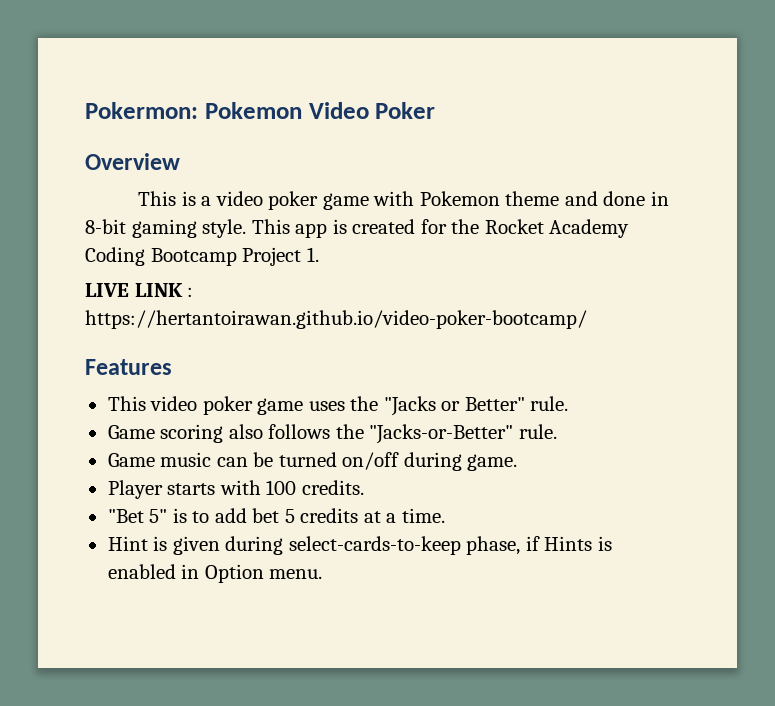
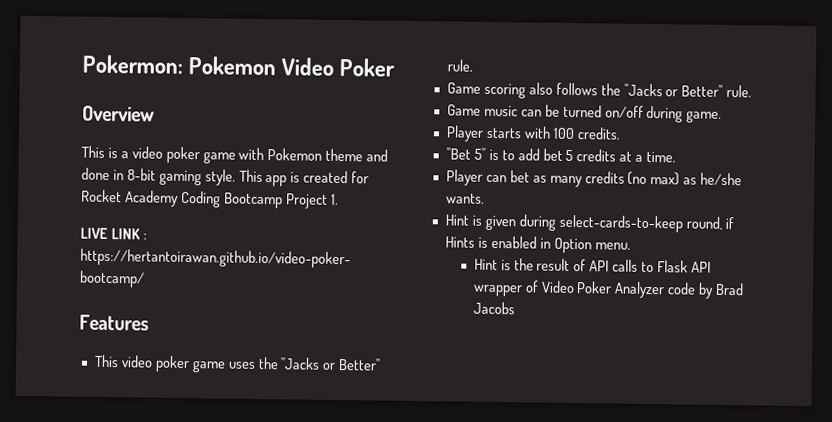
[451,219,480,234] the -> (370, 177) none
[369,424,514,444] "Jacks-or-Better" -> [623,83,724,97] "Jacks or Better"
(445, 515) none -> [445,169,743,188] [445,193,485,204] // Player can bet as many credits (no max) as he/she wants.
[466,536,521,555] phase, -> [685,216,723,230] round,
(323, 574) none -> [473,258,711,273] [472,280,745,299] [472,301,515,315] // Hint is the result of API calls to Flask API wrapper of Video Poker Analyzer code by Brad Jacobs

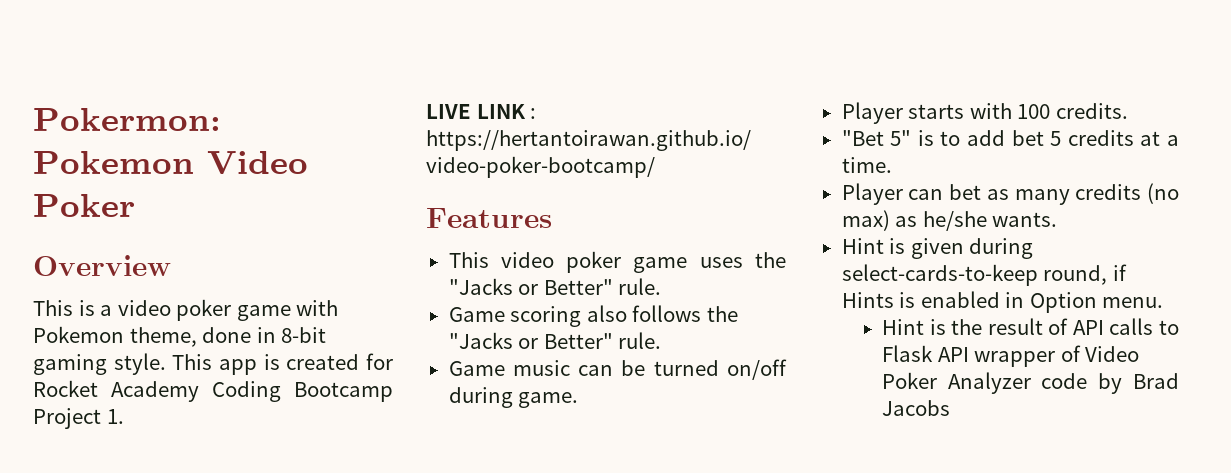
[325,148,389,162] theme and -> [129,327,197,347] theme,

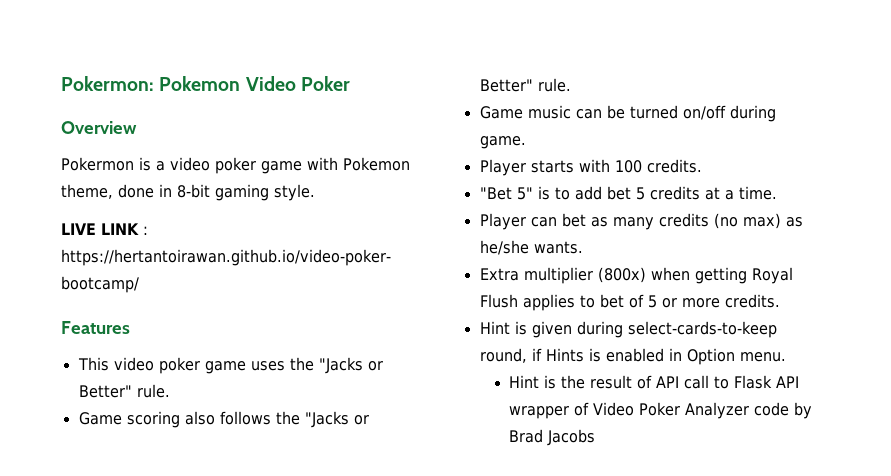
[33,300,73,316] This -> [61,157,134,171] Pokermon
[172,353,393,375] [33,380,393,402] [33,408,124,429] This app is created for Rocket Academy Coding Bootcamp Project 1. -> (315, 192) none
(1058, 219) none -> [479,267,793,284] [479,294,780,311] // Extra multiplier (800x) when getting Royal Flush applies to bet of 5 or more credits.
[1109,318,1154,335] calls -> [684,375,710,389] call

